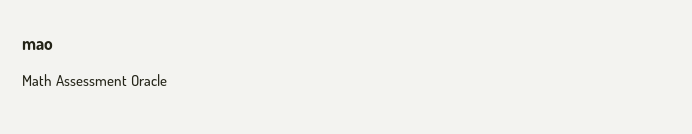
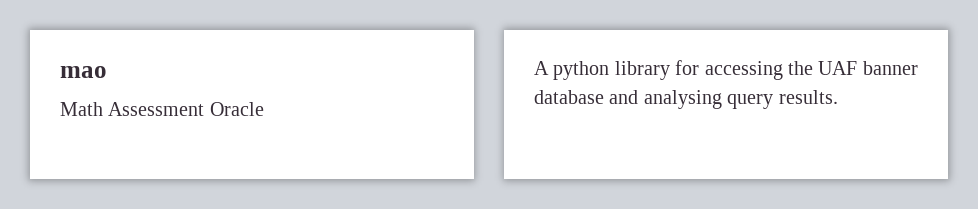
(168, 80) none -> [534,60,918,80] [534,90,838,109] // A python library for accessing the UAF banner database and analysing query results.

